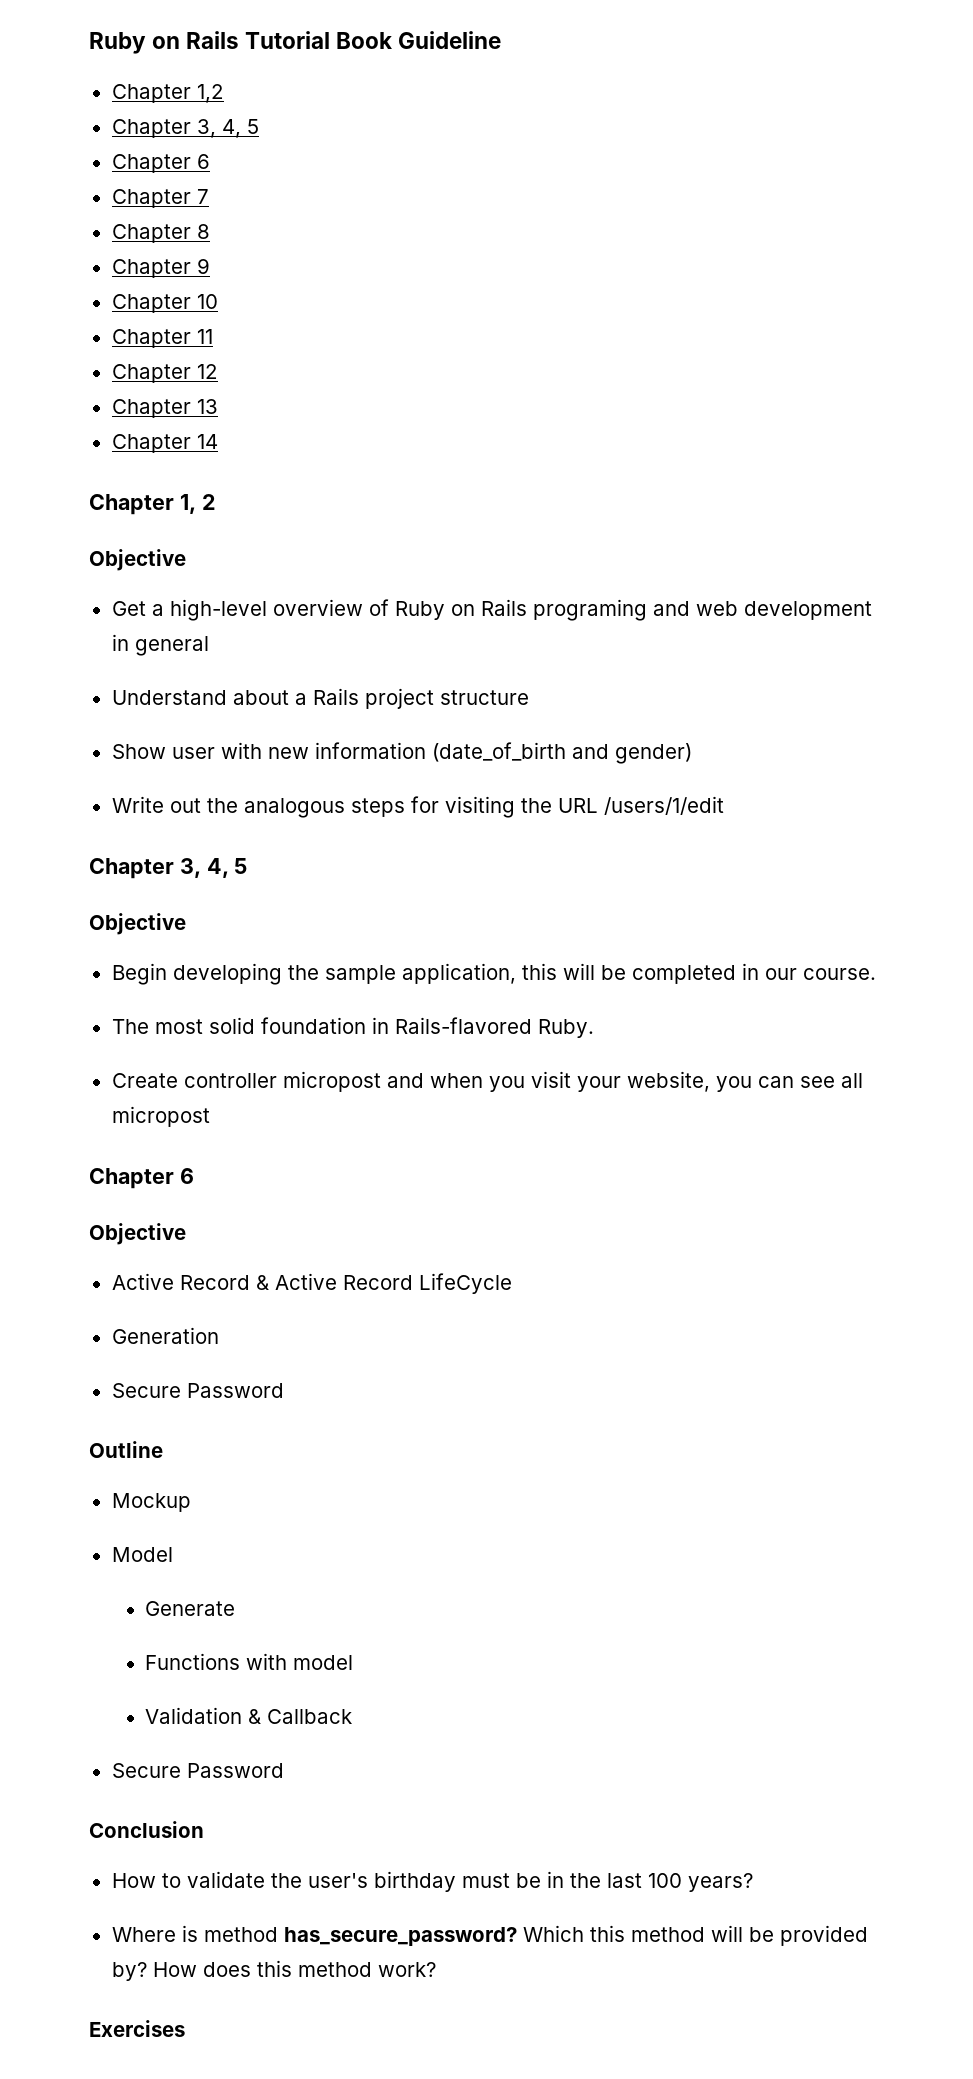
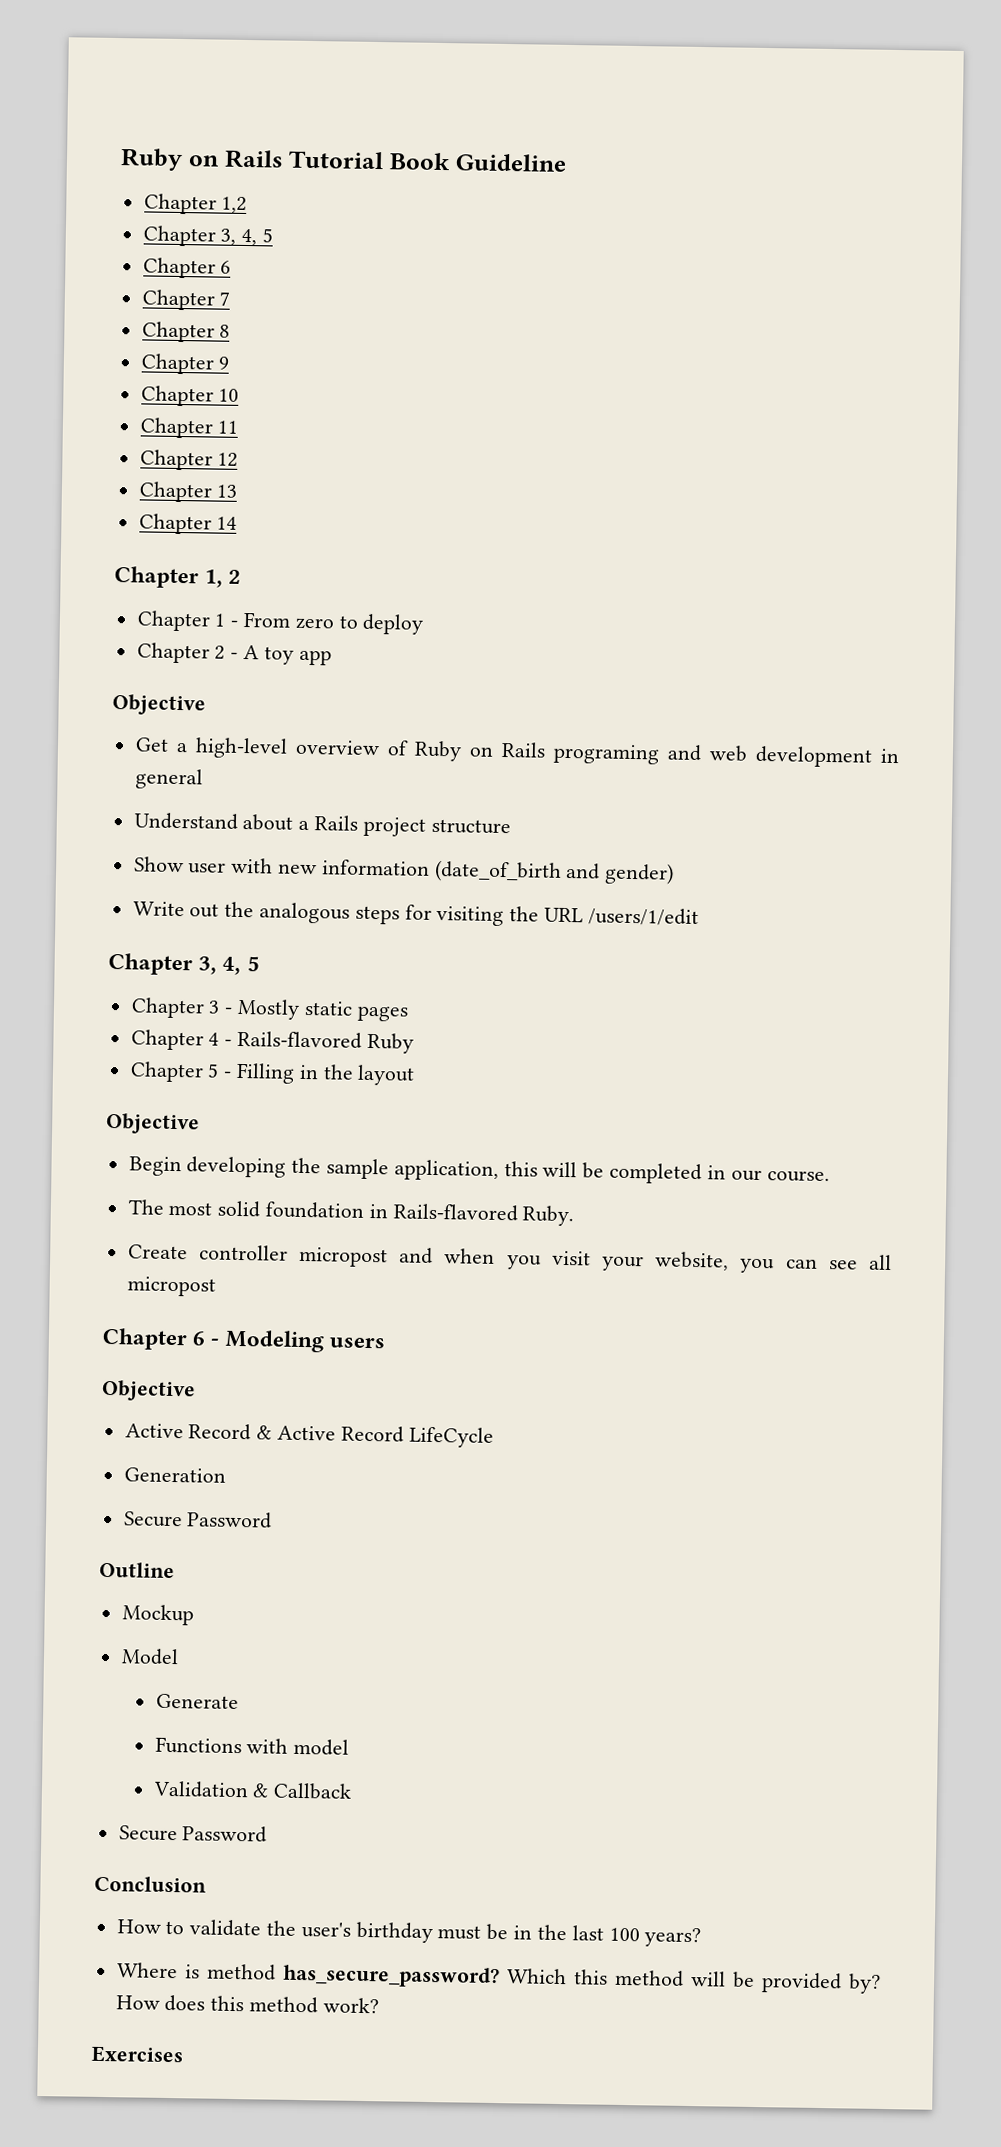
(216, 502) none -> [136,610,425,635] [136,642,332,666] // Chapter 1 - From zero to deploy // Chapter 2 - A toy app
(248, 866) none -> [130,997,409,1022] [130,1029,414,1054] [129,1061,416,1086] // Chapter 3 - Mostly static pages // Chapter 4 - Rails-flavored Ruby // Chapter 5 - Filling in the layout
(194, 1176) none -> [210,1329,385,1353] - Modeling users

